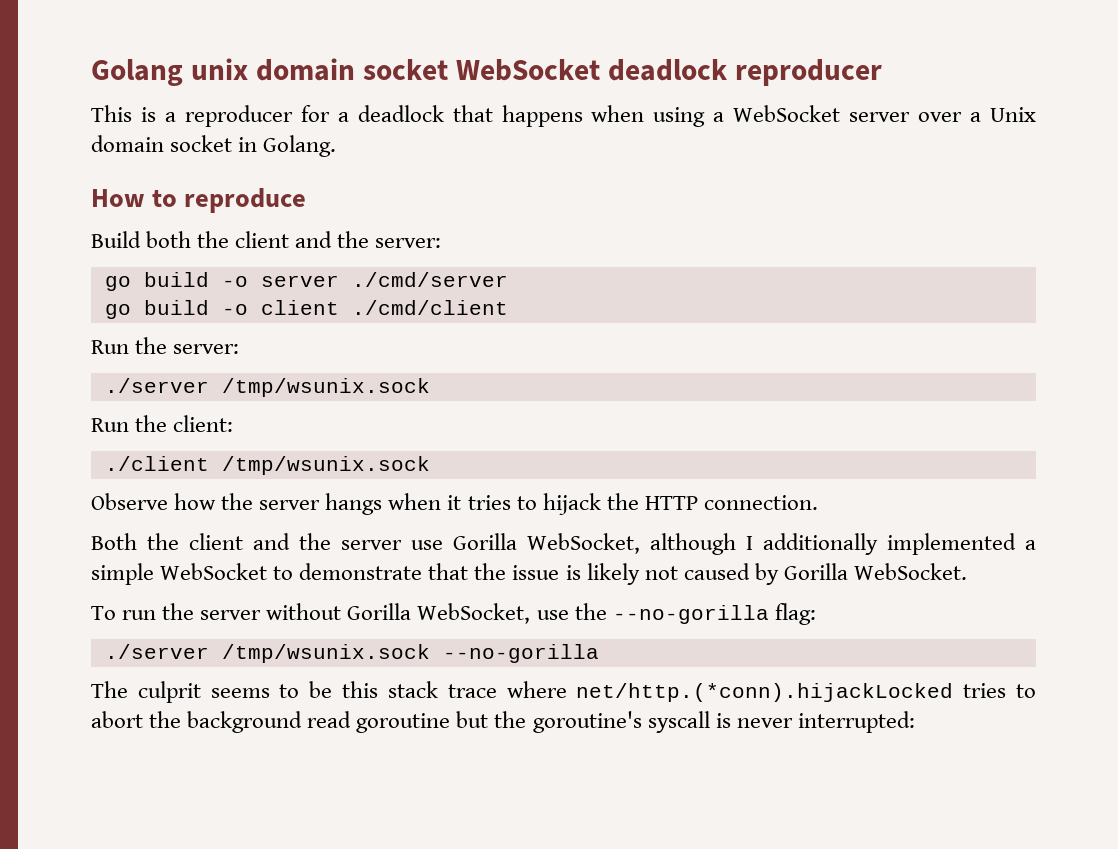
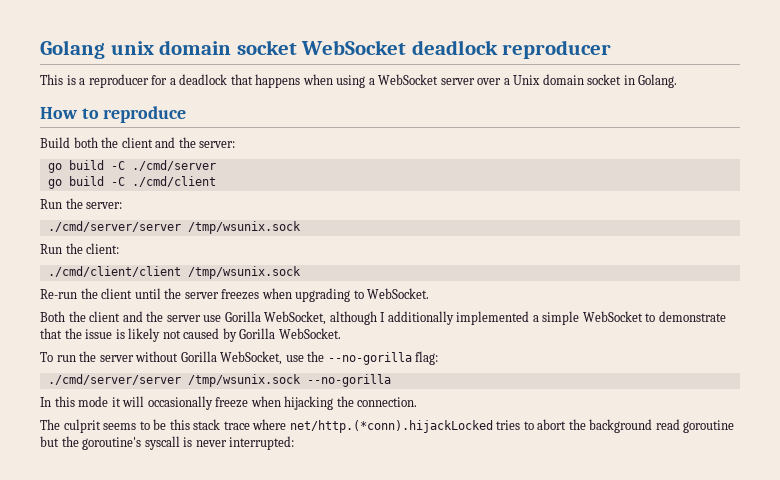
[221,275,339,287] -o server -> [110,161,125,170] -C
[221,300,339,315] -o client -> [110,177,125,186] -C
[104,378,209,393] ./server -> [47,221,181,232] ./cmd/server/server
[104,456,430,475] [91,493,818,515] ./client /tmp/wsunix.sock // Observe how the server hangs when it tries to hijack the HTTP connection. -> [47,266,301,279] [40,288,430,302] ./cmd/client/client /tmp/wsunix.sock // Re-run the client until the server freezes when upgrading to WebSocket.
[104,644,209,659] ./server -> [47,374,181,385] ./cmd/server/server
(599, 653) none -> [40,396,418,410] // In this mode it will occasionally freeze when hijacking the connection.

